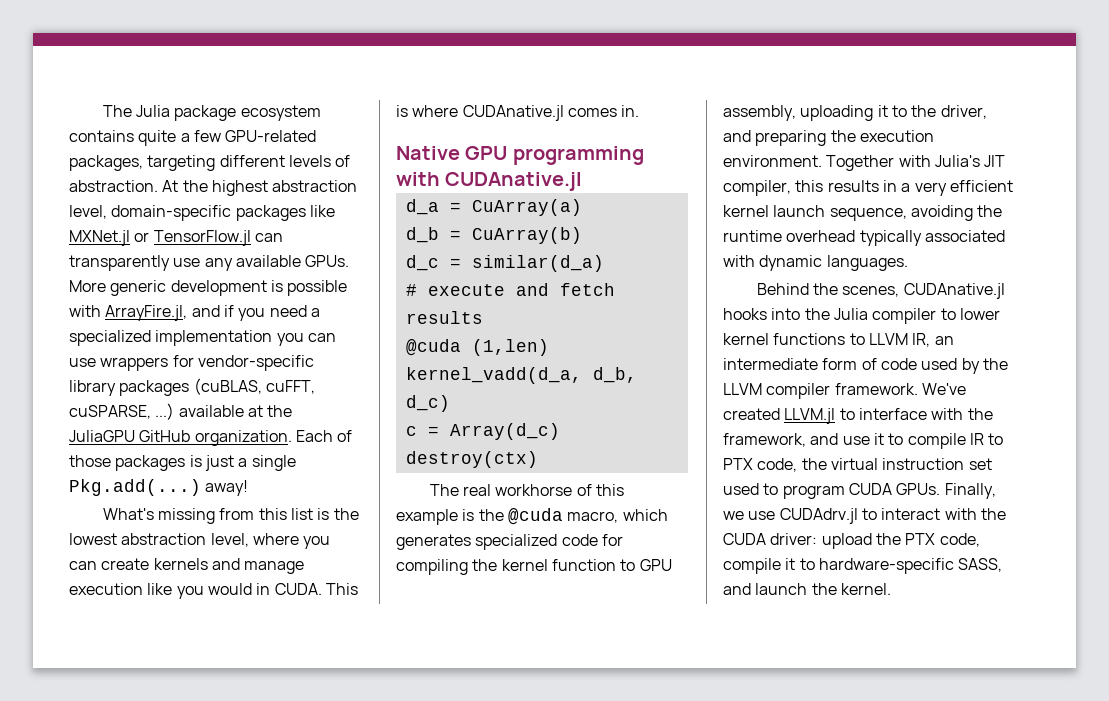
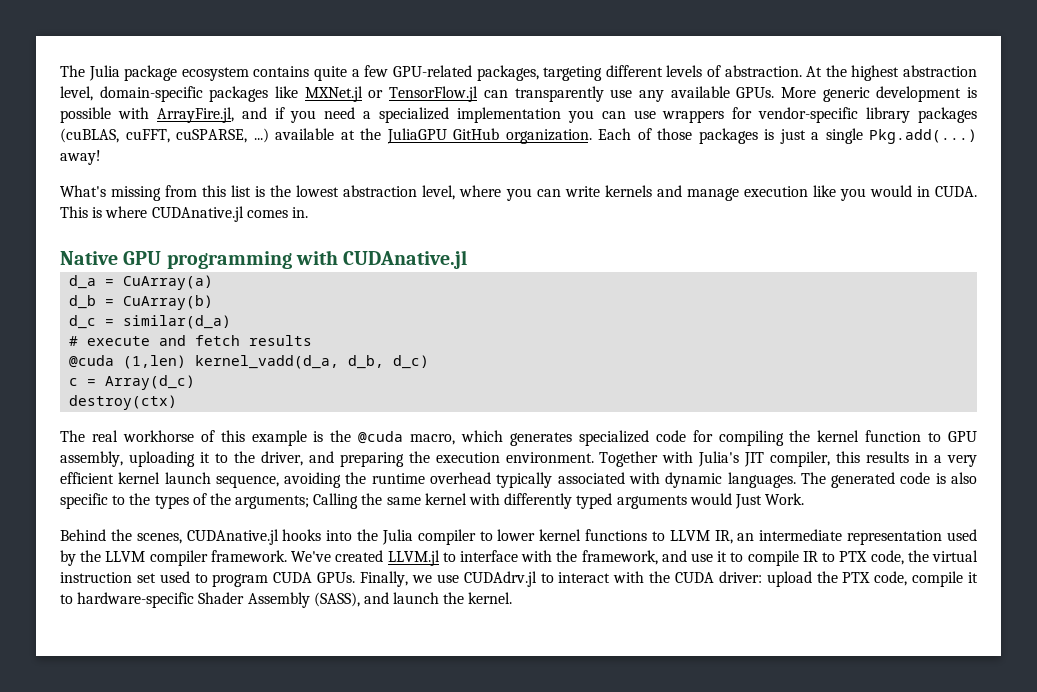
[101,558,150,570] create -> [564,186,600,197] write
(908, 263) none -> [800,472,977,488] [60,493,805,509] The generated code is also specific to the types of the arguments; Calling the same kernel with differently typed arguments would Just Work.
[822,358,917,370] form of code -> [847,530,943,545] representation
[958,558,1003,572] SASS, -> [198,592,360,608] Shader Assembly (SASS),

